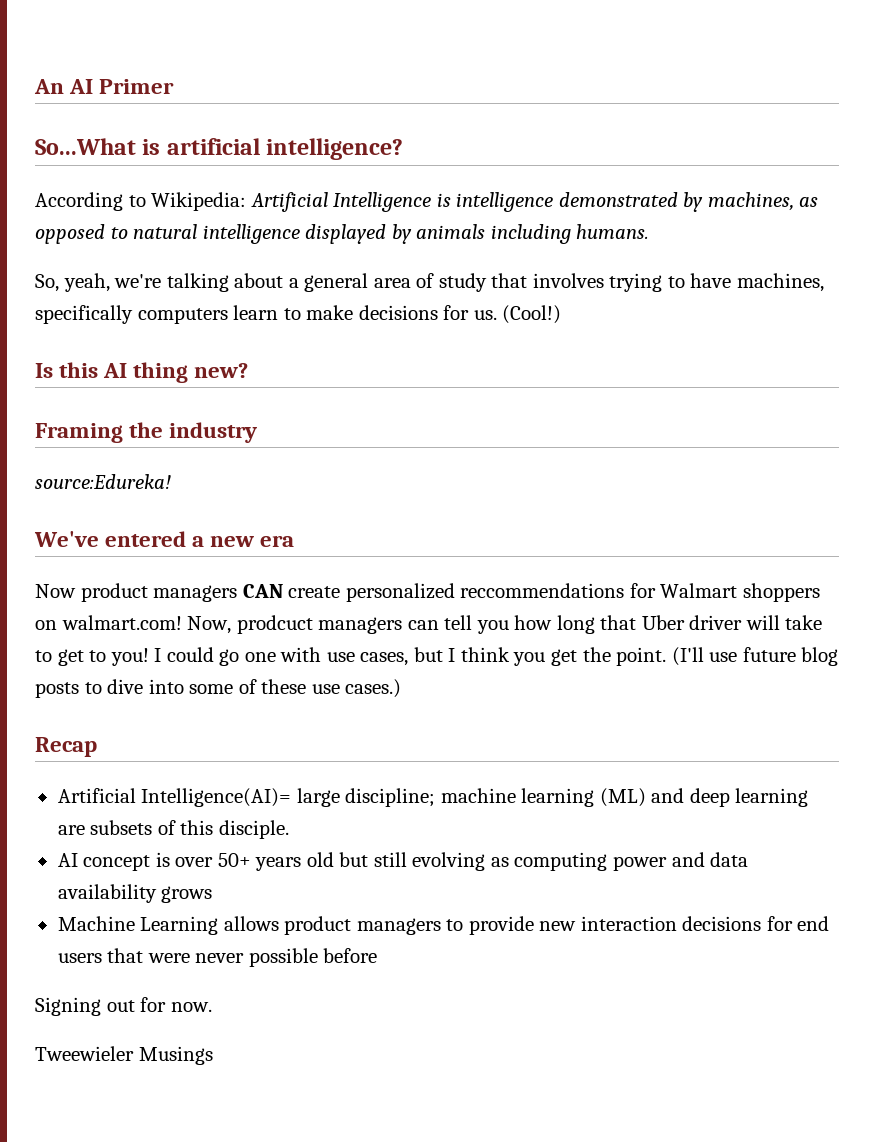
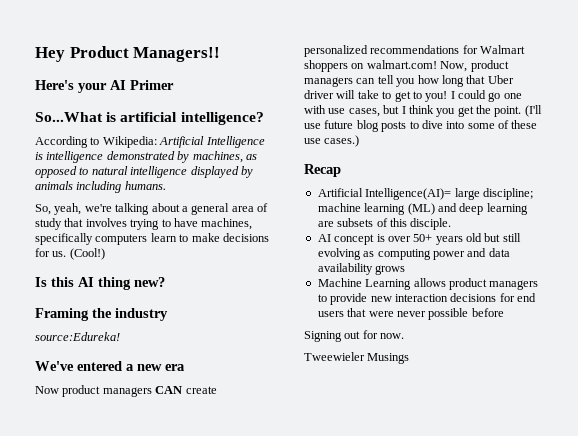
[34,79,64,94] An -> [35,46,221,62] [35,80,107,93] Hey Product Managers!! // Here's your
[460,583,625,598] reccommendations -> [370,45,460,54] recommendations
[236,615,313,634] prodcuct -> [470,60,509,72] product

